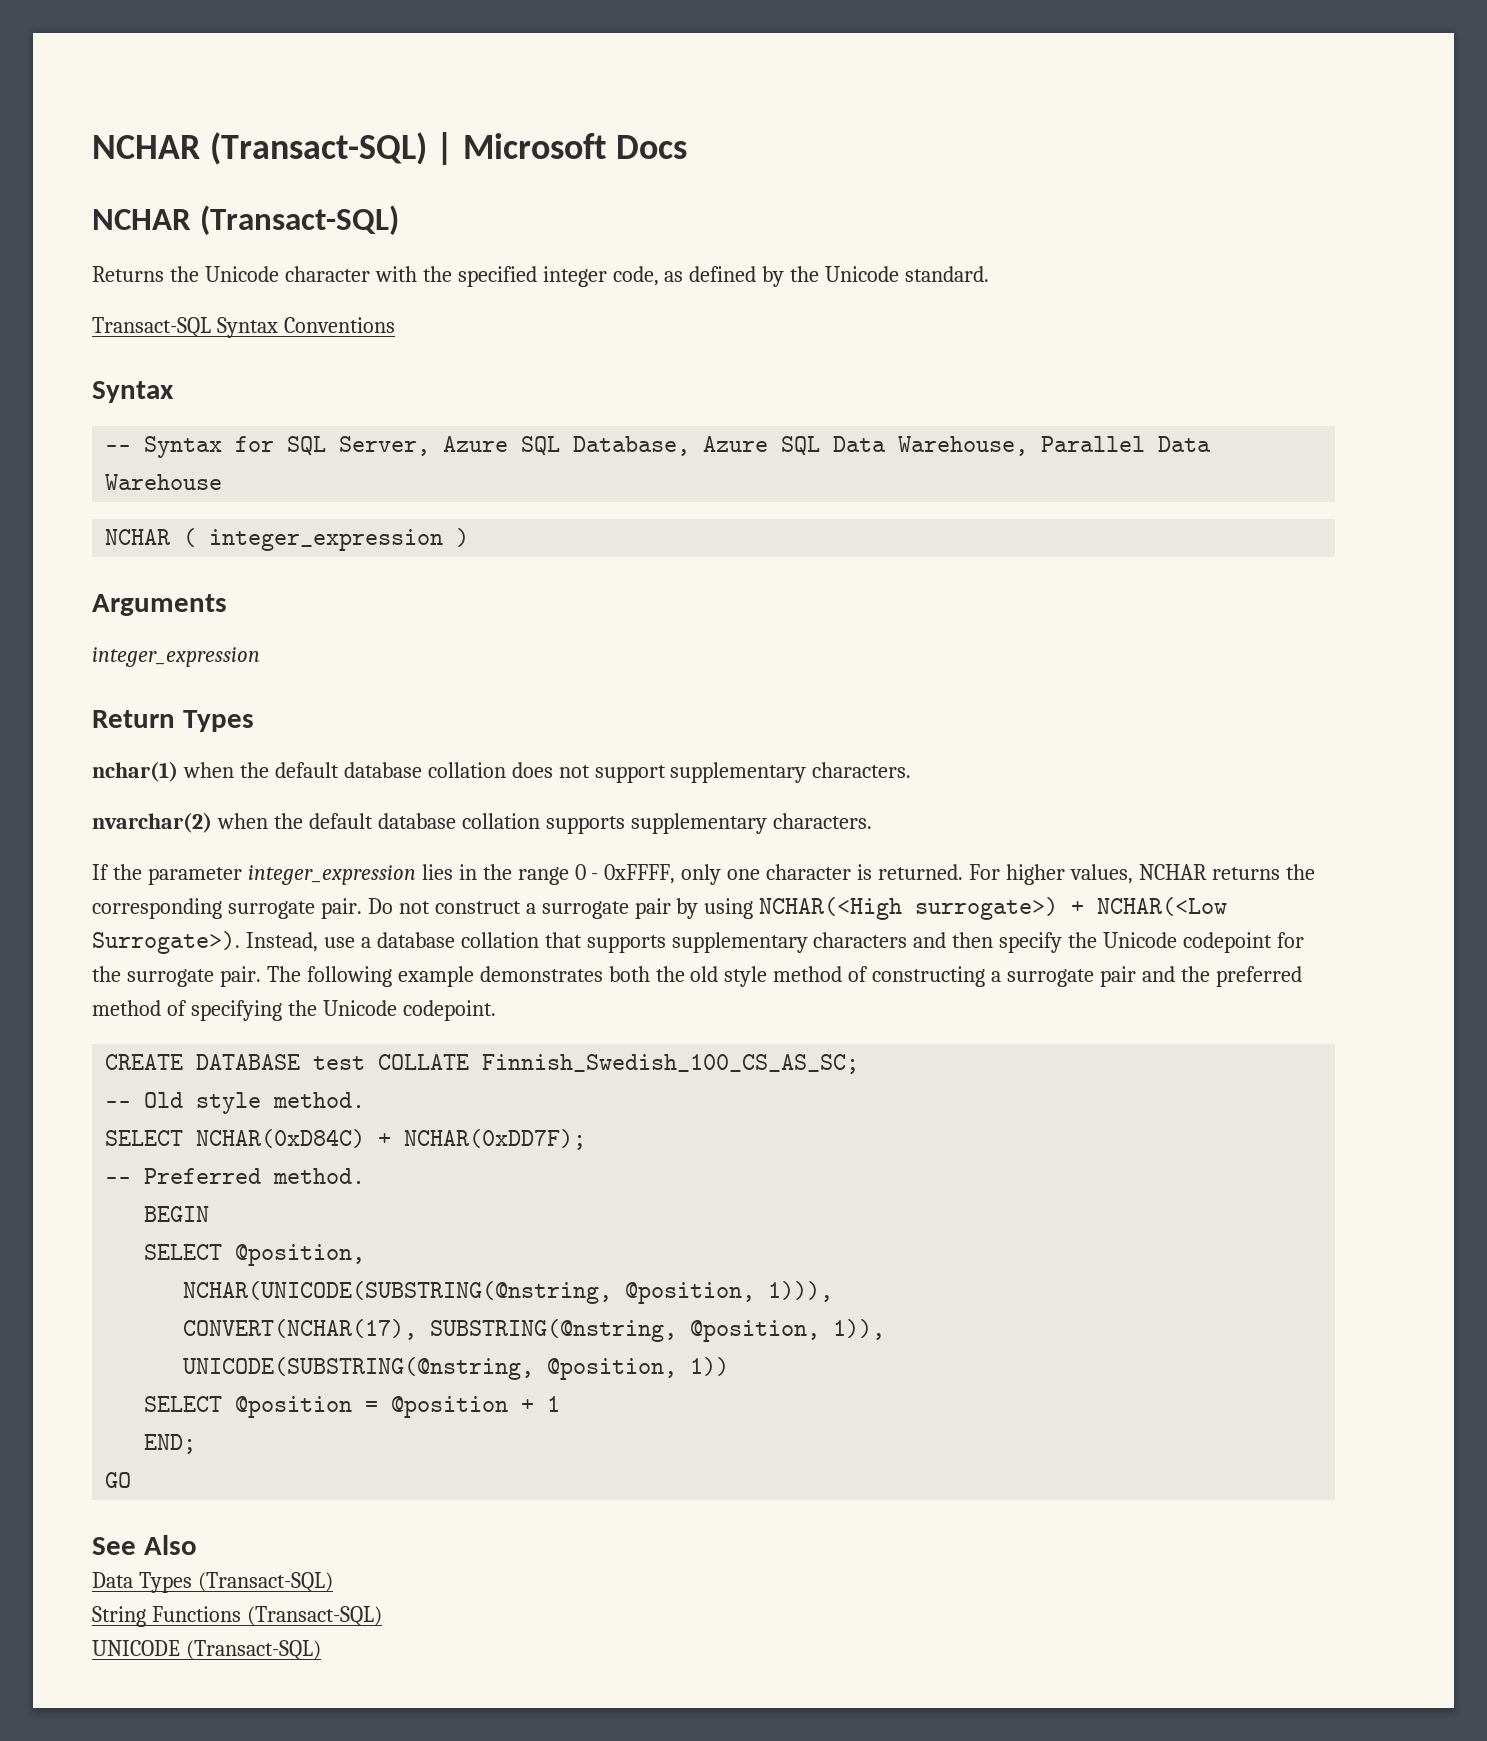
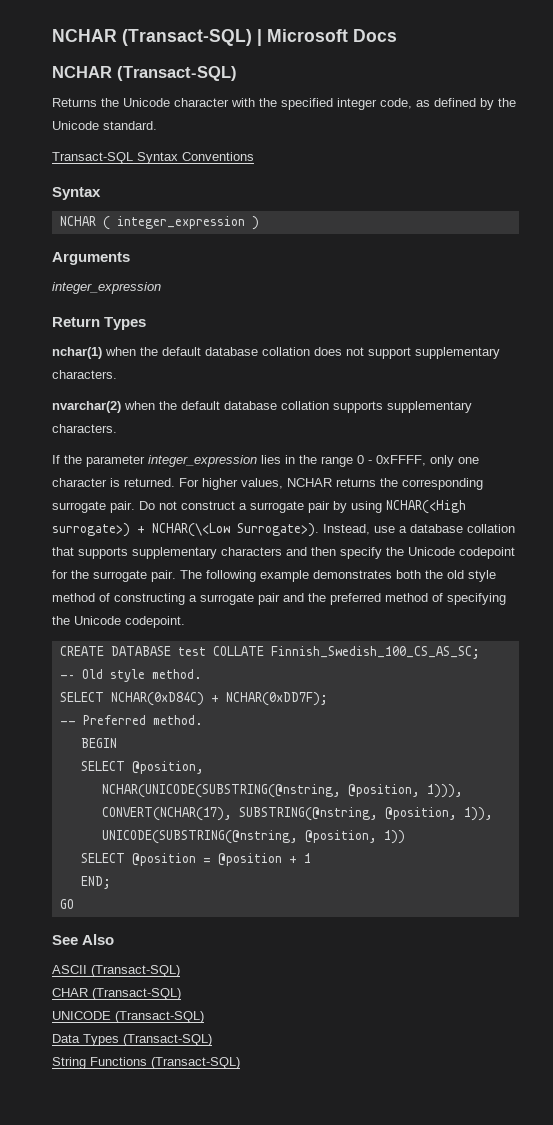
[105,436,1212,458] [105,474,223,490] // -- Syntax for SQL Server, Azure SQL Database, Azure SQL Data Warehouse, Parallel Data Warehouse -> (101, 193) none
[1097,897,1228,916] NCHAR(<Low -> [152,523,230,537] NCHAR(\<Low
(197, 1545) none -> [52,965,180,977] [52,988,181,1000] [52,1011,204,1023] // ASCII (Transact-SQL) // CHAR (Transact-SQL) // UNICODE (Transact-SQL)
[92,1640,321,1660] // UNICODE (Transact-SQL) -> (240, 1063) none

